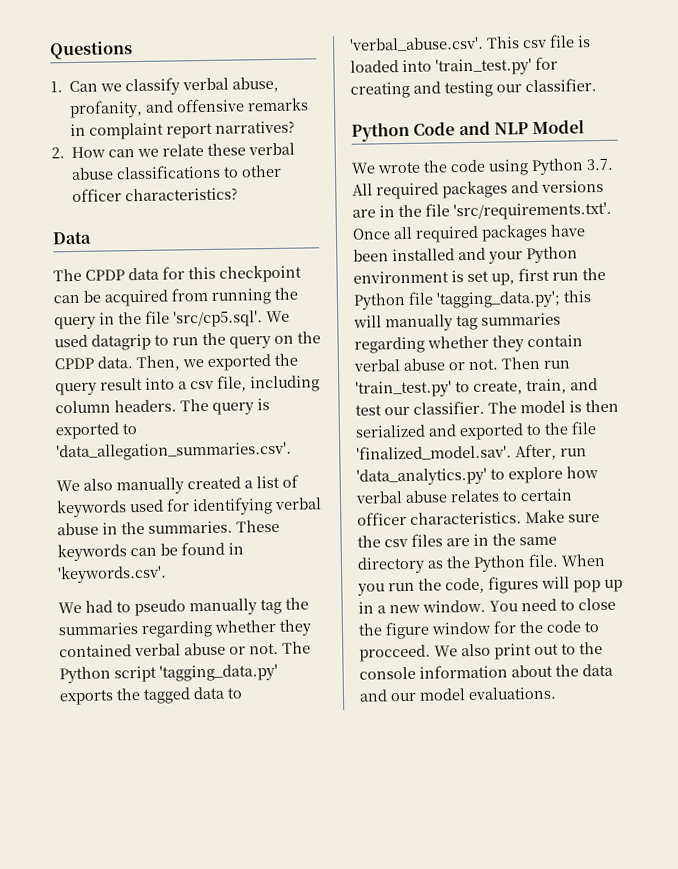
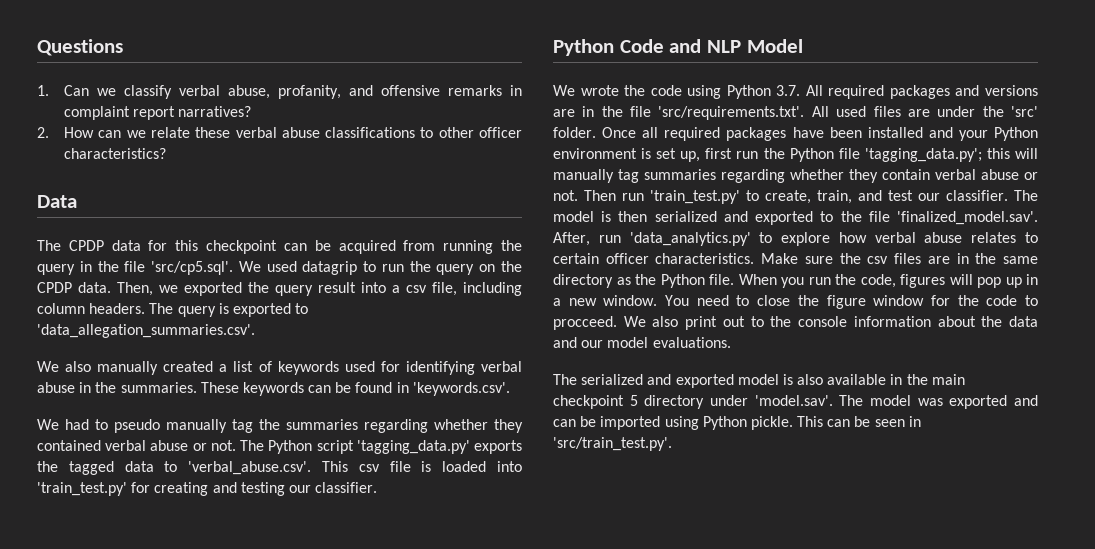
(612, 211) none -> [811,106,1038,117] [553,127,596,138] All used files are under the 'src' folder.
(557, 693) none -> [553,374,965,388] [553,395,1038,409] [553,416,921,430] [553,437,672,451] // The serialized and exported model is also available in the main checkpoint 5 directory under 'model.sav'. The model was exported and can be imported using Python pickle. This can be seen in 'src/train_test.py'.

